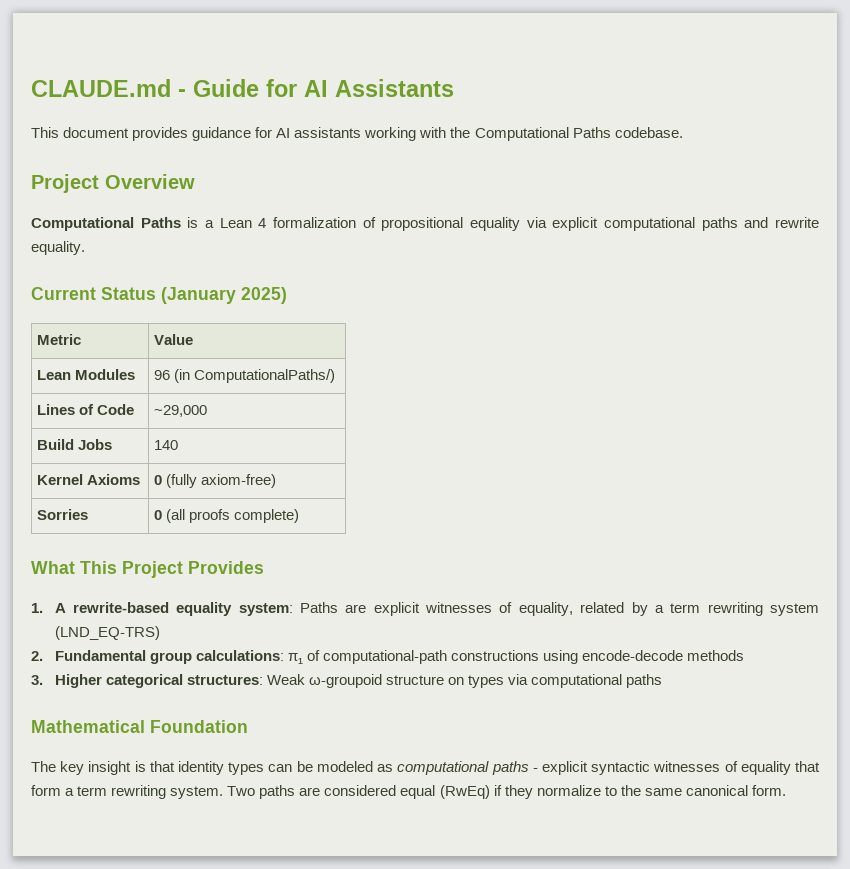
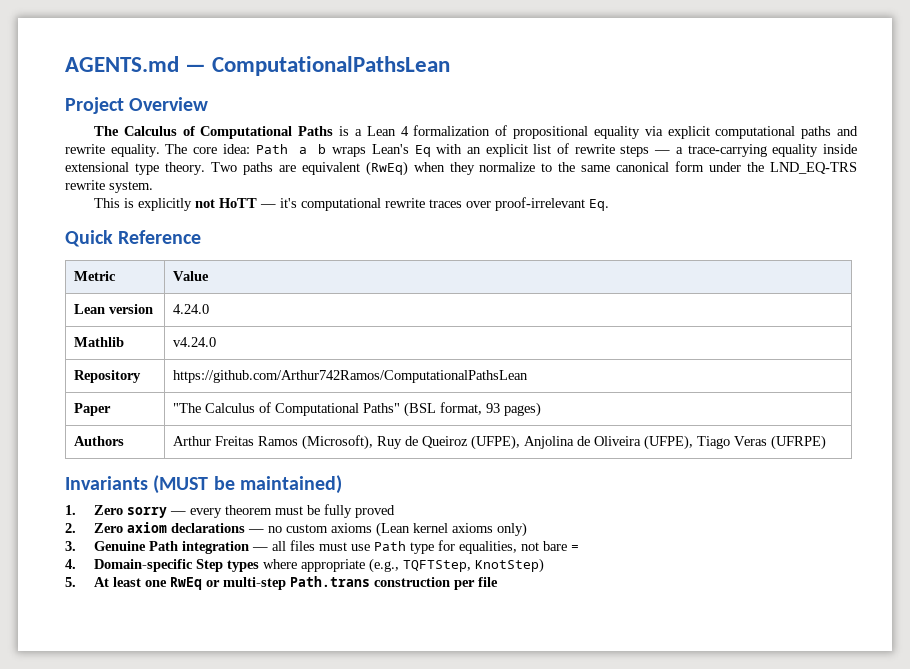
[31,79,454,97] [31,127,683,141] CLAUDE.md - Guide for AI Assistants // This document provides guidance for AI assistants working with the Computational Paths codebase. -> [65,56,451,76] AGENTS.md — ComputationalPathsLean
(195, 181) none -> [93,126,195,136] The Calculus of
[31,287,287,304] [37,334,82,345] [154,334,194,345] [37,369,136,380] [154,369,336,383] [37,404,135,415] [154,405,208,417] [37,439,113,450] [154,440,179,450] [37,474,141,485] [154,474,277,488] [37,509,89,520] [154,509,300,523] [31,561,264,578] [31,602,820,616] [54,626,160,640] [31,650,745,664] [31,674,663,688] [31,720,248,733] [31,761,821,775] [31,785,786,799] // Current Status (January 2025) // Metric | Value // Lean Modules | 96 (in ComputationalPaths/) // Lines of Code | ~29,000 // Build Jobs | 140 // Kernel Axioms | 0 (fully axiom-free) // Sorries | 0 (all proofs complete) // What This Project Provides // 1. A rewrite-based equality system: Paths are explicit witnesses of equality, related by a term rewriting system (LND_EQ-TRS) // 2. Fundamental group calculations: π₁ of computational-path constructions using encode-decode methods // 3. Higher categorical structures: Weak ω-groupoid structure on types via computational paths // Mathematical Foundation // The key insight is that identity types can be modeled as computational paths - explicit syntactic witnesses of equality that form a term rewriting system. Two paths are considered equal (RwEq) if they normalize to the same canonical form. -> [165,143,857,157] [65,161,858,176] [65,180,153,193] [93,197,609,211] [65,230,202,247] [74,271,117,281] [173,271,210,281] [74,304,154,314] [173,304,210,314] [74,337,125,347] [173,337,217,347] [74,370,142,383] [173,370,529,383] [74,403,112,416] [173,402,542,417] [74,436,125,446] [173,435,827,450] [65,475,342,494] [65,504,395,518] [65,522,527,537] [65,540,579,554] [65,558,544,573] [65,576,498,590] The core idea: Path a b wraps Lean's Eq with an explicit list of rewrite steps — a trace-carrying equality inside extensional type theory. Two paths are equivalent (RwEq) when they normalize to the same canonical form under the LND_EQ-TRS rewrite system. // This is explicitly not HoTT — it's computational rewrite traces over proof-irrelevant Eq. // Quick Reference // Metric | Value // Lean version | 4.24.0 // Mathlib | v4.24.0 // Repository | https://github.com/Arthur742Ramos/ComputationalPathsLean // Paper | "The Calculus of Computational Paths" (BSL format, 93 pages) // Authors | Arthur Freitas Ramos (Microsoft), Ruy de Queiroz (UFPE), Anjolina de Oliveira (UFPE), Tiago Veras (UFRPE) // Invariants (MUST be maintained) // 1. Zero sorry — every theorem must be fully proved // 2. Zero axiom declarations — no custom axioms (Lean kernel axioms only) // 3. Genuine Path integration — all files must use Path type for equalities, not bare = // 4. Domain-specific Step types where appropriate (e.g., TQFTStep, KnotStep) // 5. At least one RwEq or multi-step Path.trans construction per file

